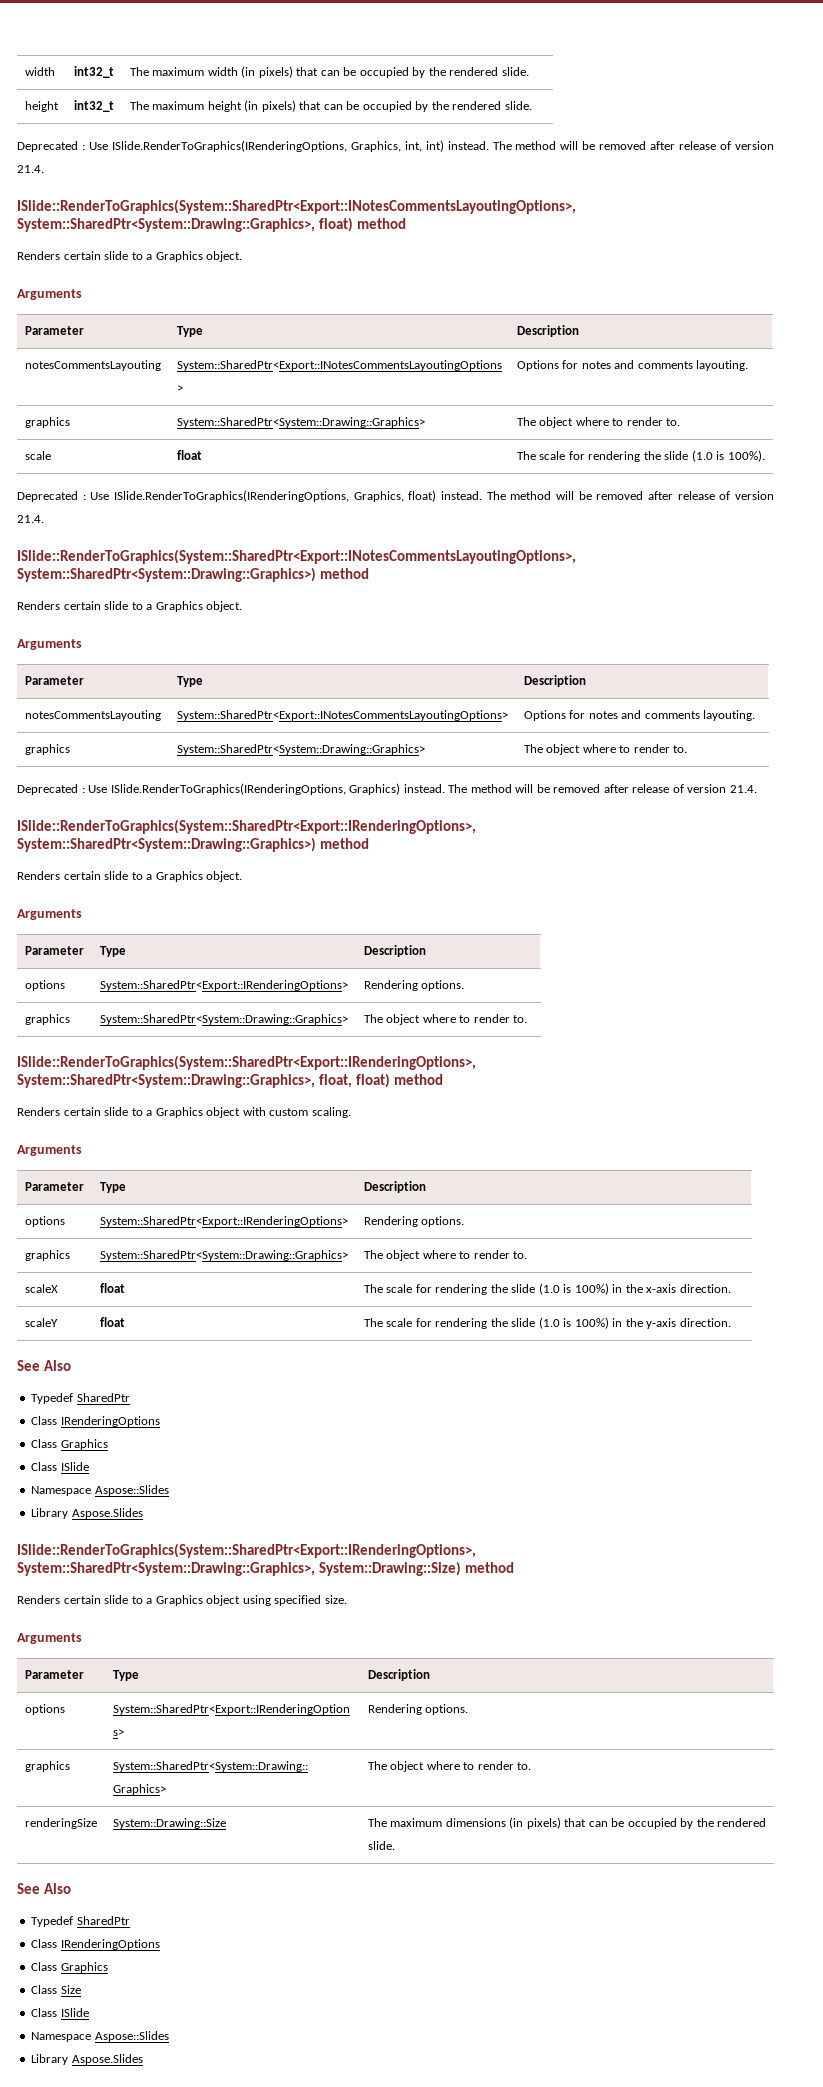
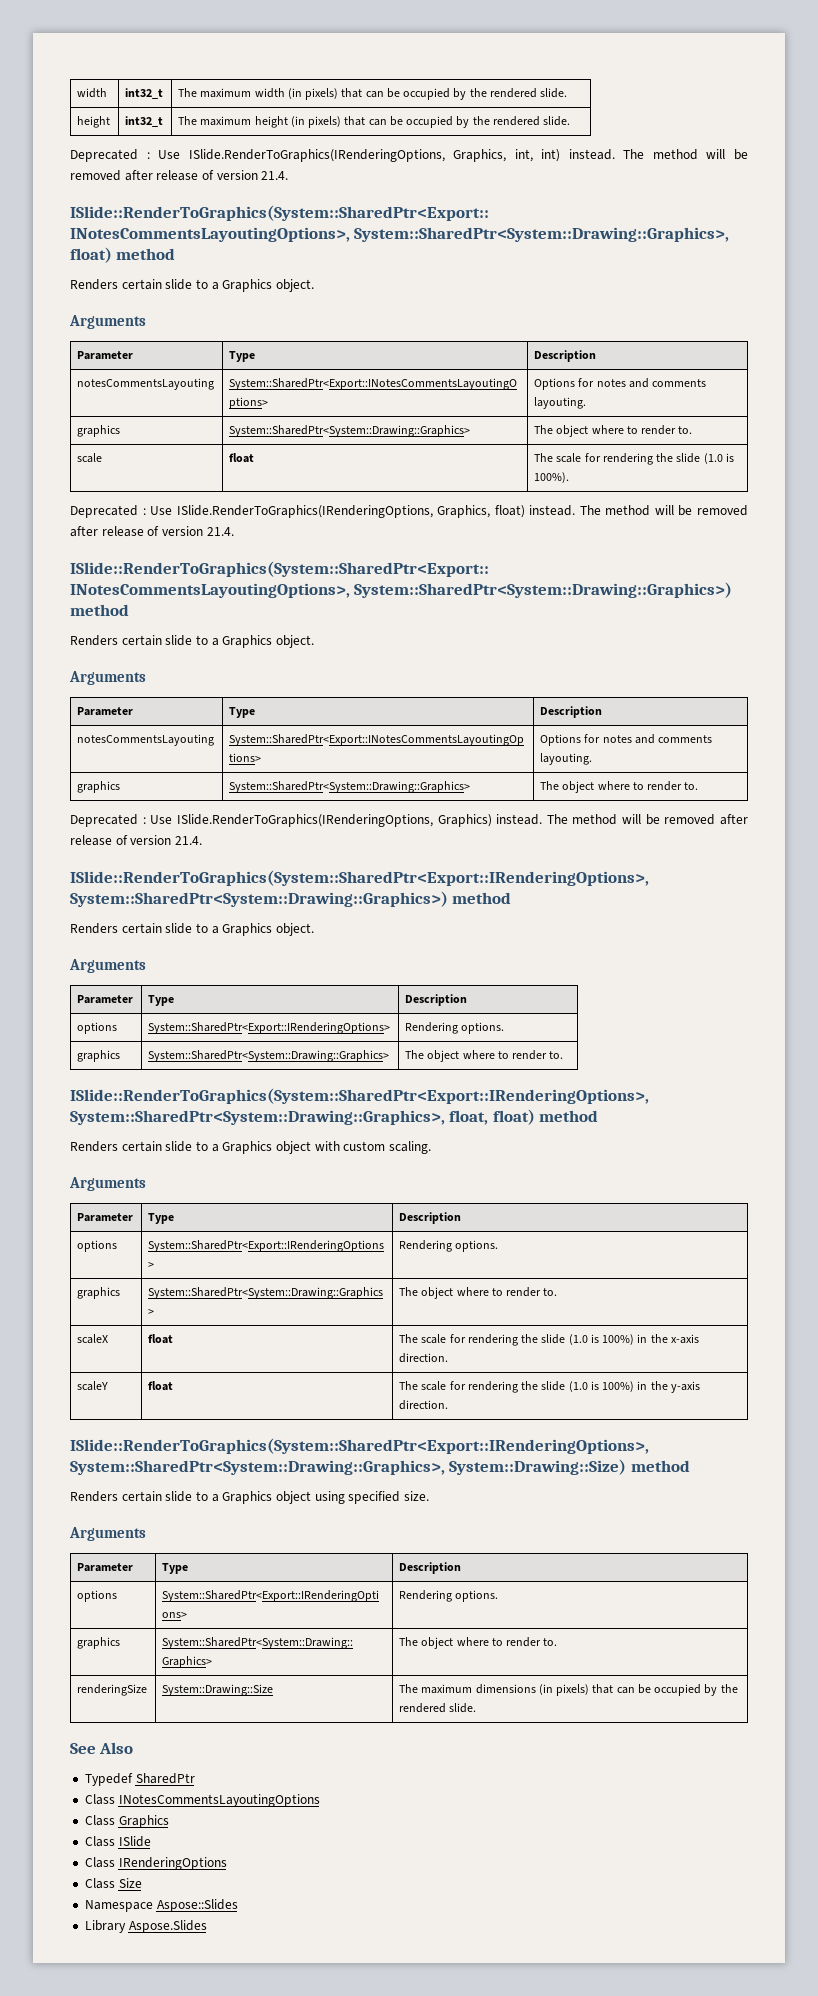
[17,1360,71,1371] [31,1393,130,1404] [31,1416,160,1427] [31,1439,108,1450] [31,1462,89,1471] [31,1485,169,1496] [31,1508,143,1519] // See Also // Typedef SharedPtr // Class IRenderingOptions // Class Graphics // Class ISlide // Namespace Aspose::Slides // Library Aspose.Slides -> (449, 1405) none
[60,1939,160,1950] [31,1962,108,1973] [31,1985,81,1994] [31,2008,89,2017] IRenderingOptions // Class Graphics // Class Size // Class ISlide -> [118,1794,320,1807] [84,1815,169,1828] [84,1836,151,1847] [84,1857,227,1870] [84,1878,142,1889] INotesCommentsLayoutingOptions // Class Graphics // Class ISlide // Class IRenderingOptions // Class Size

